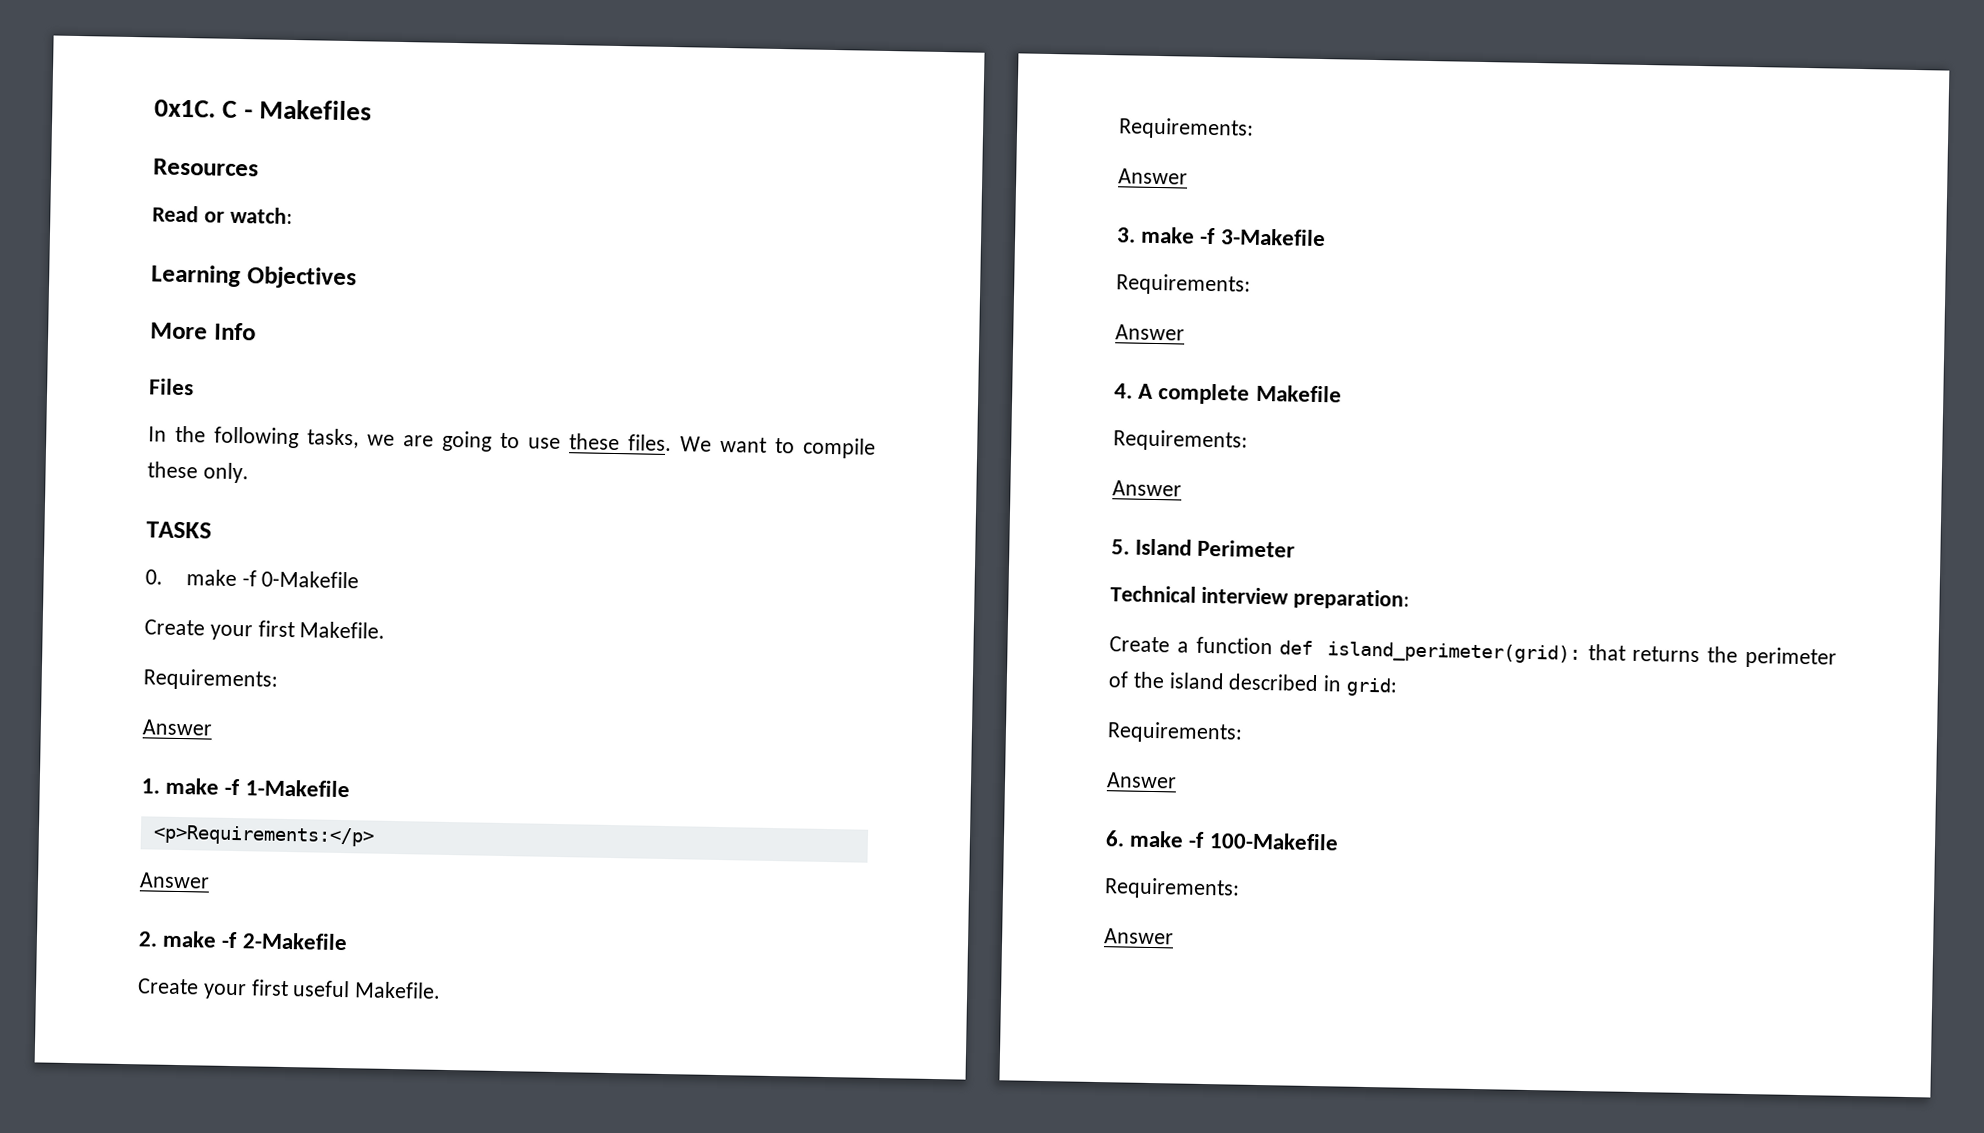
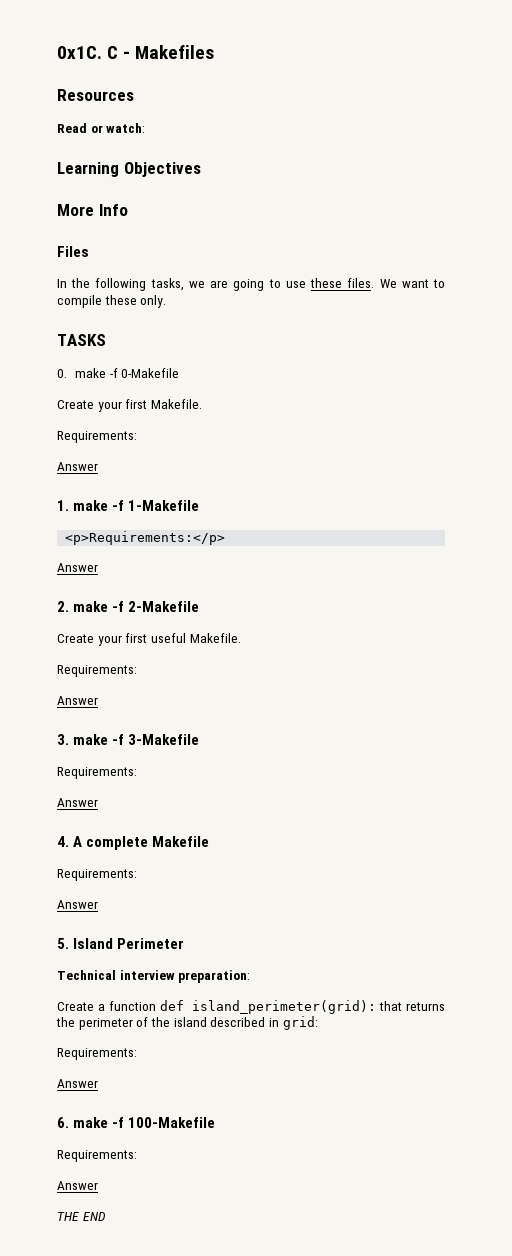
(1174, 936) none -> [57,1212,106,1221] // THE END

